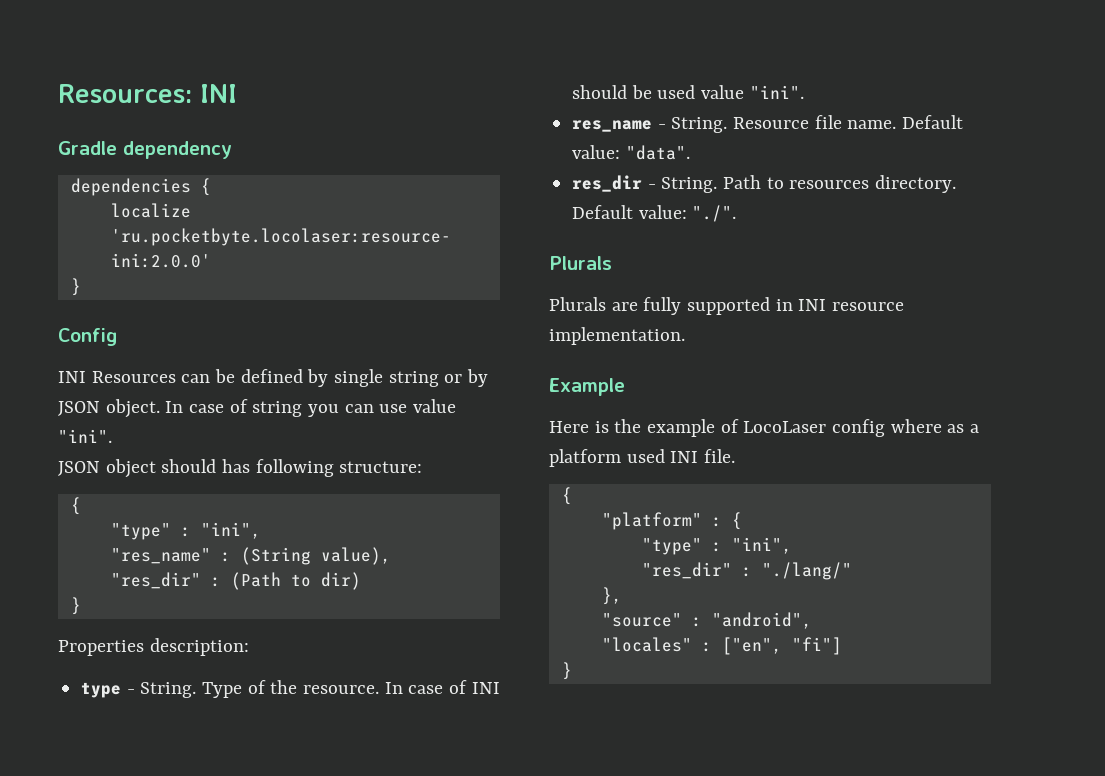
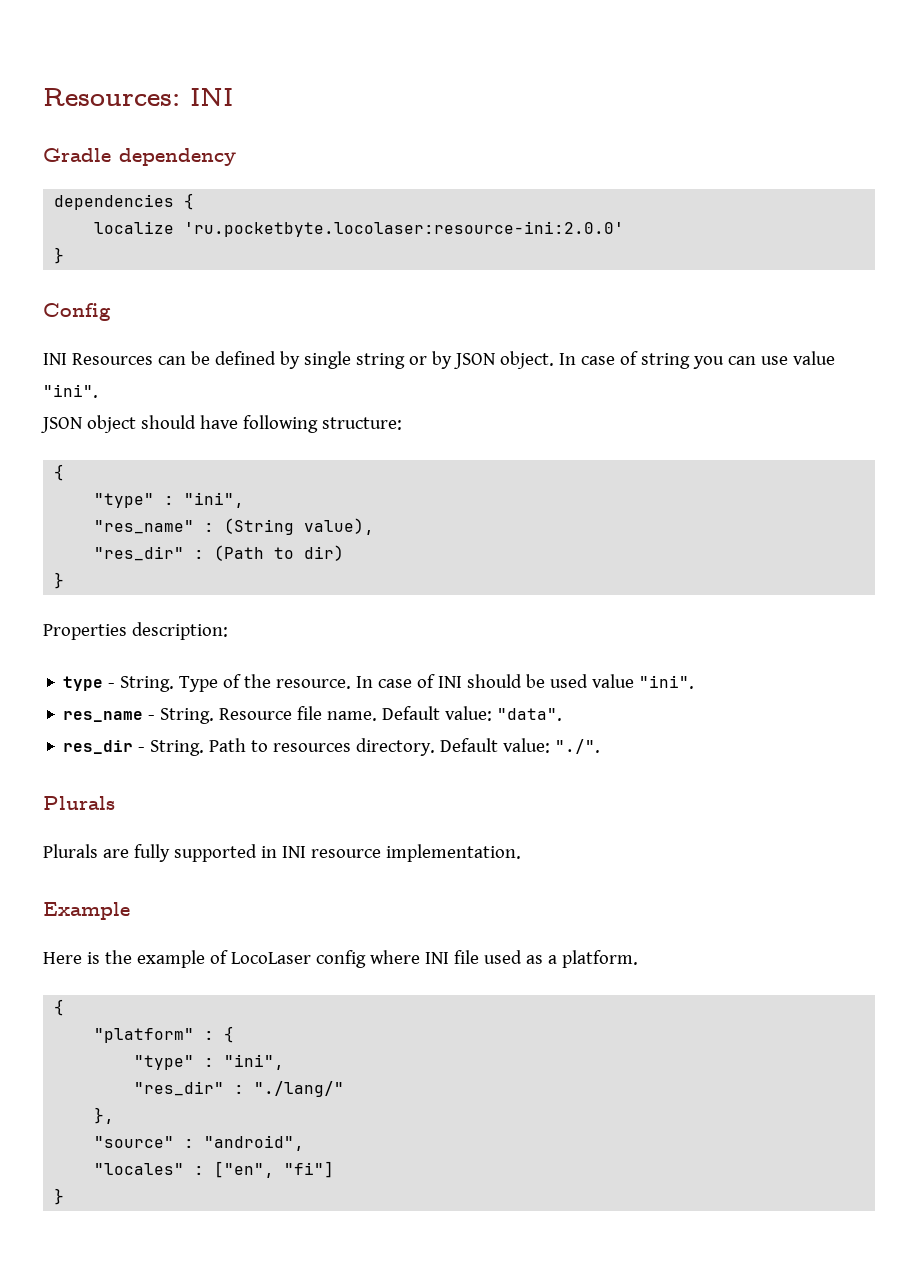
[222,459,251,473] has -> [199,415,238,429] have
[947,424,980,433] [549,449,736,467] as a platform used INI file. -> [424,950,638,968] INI file used as a platform.

